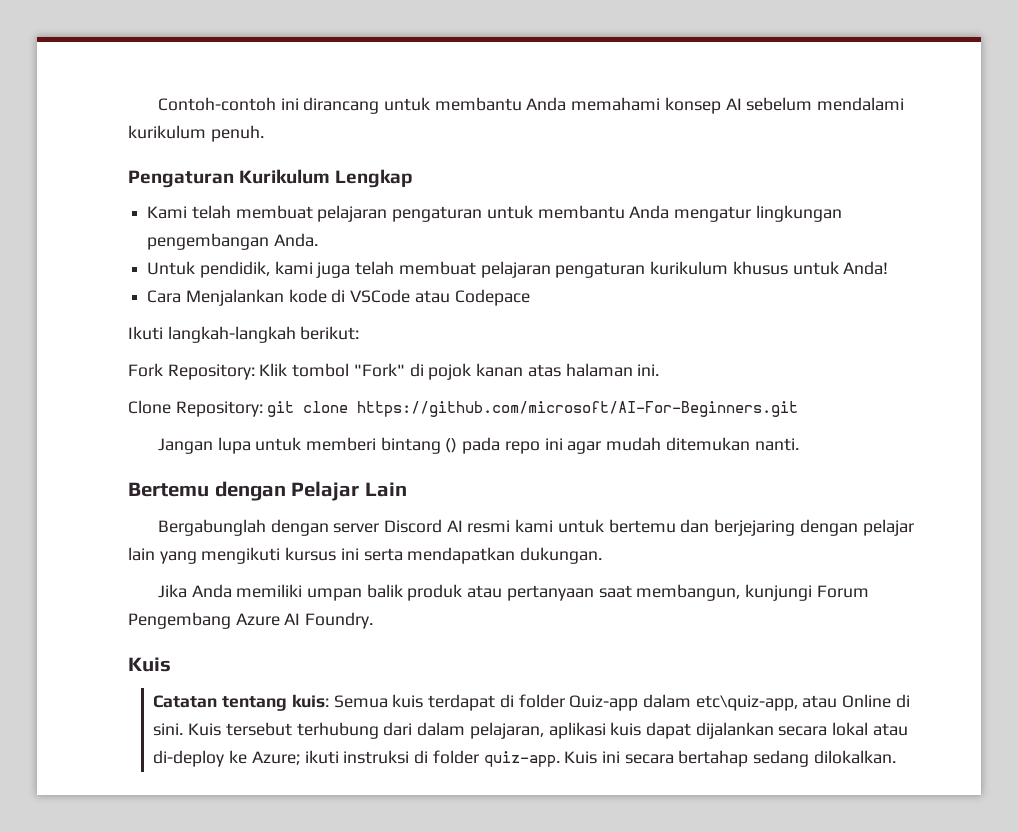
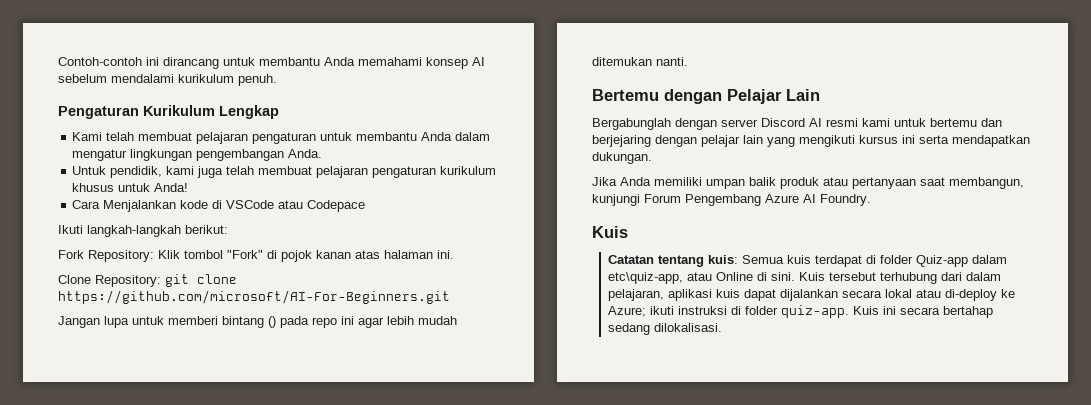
(670, 212) none -> [455,132,491,141] dalam
(602, 447) none -> [387,316,414,325] lebih
[813,750,896,764] dilokalkan. -> [653,323,722,332] dilokalisasi.

